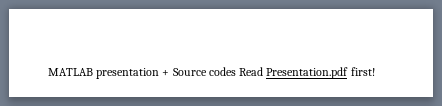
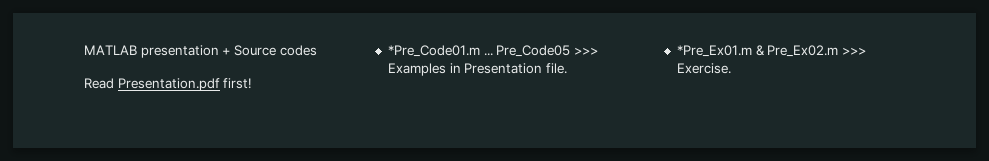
(236, 71) none -> (317, 50) //
(375, 71) none -> [387,45,598,57] [387,63,567,76] [676,45,866,57] [676,63,731,74] // *Pre_Code01.m ... Pre_Code05 >>> Examples in Presentation file. // *Pre_Ex01.m & Pre_Ex02.m >>> Exercise.

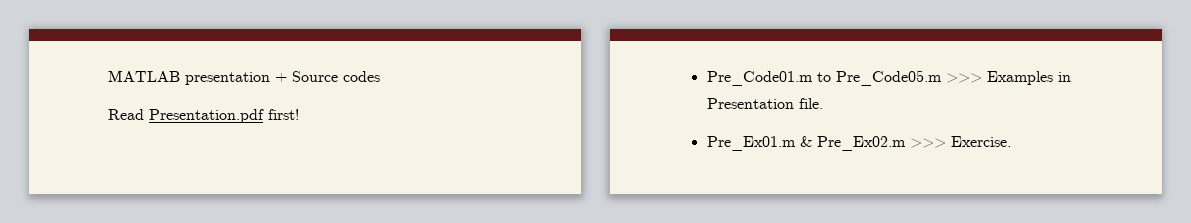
[387,45,571,57] *Pre_Code01.m ... Pre_Code05 -> [706,70,942,86] Pre_Code01.m to Pre_Code05.m
[676,45,752,57] *Pre_Ex01.m -> [706,136,796,151] Pre_Ex01.m

